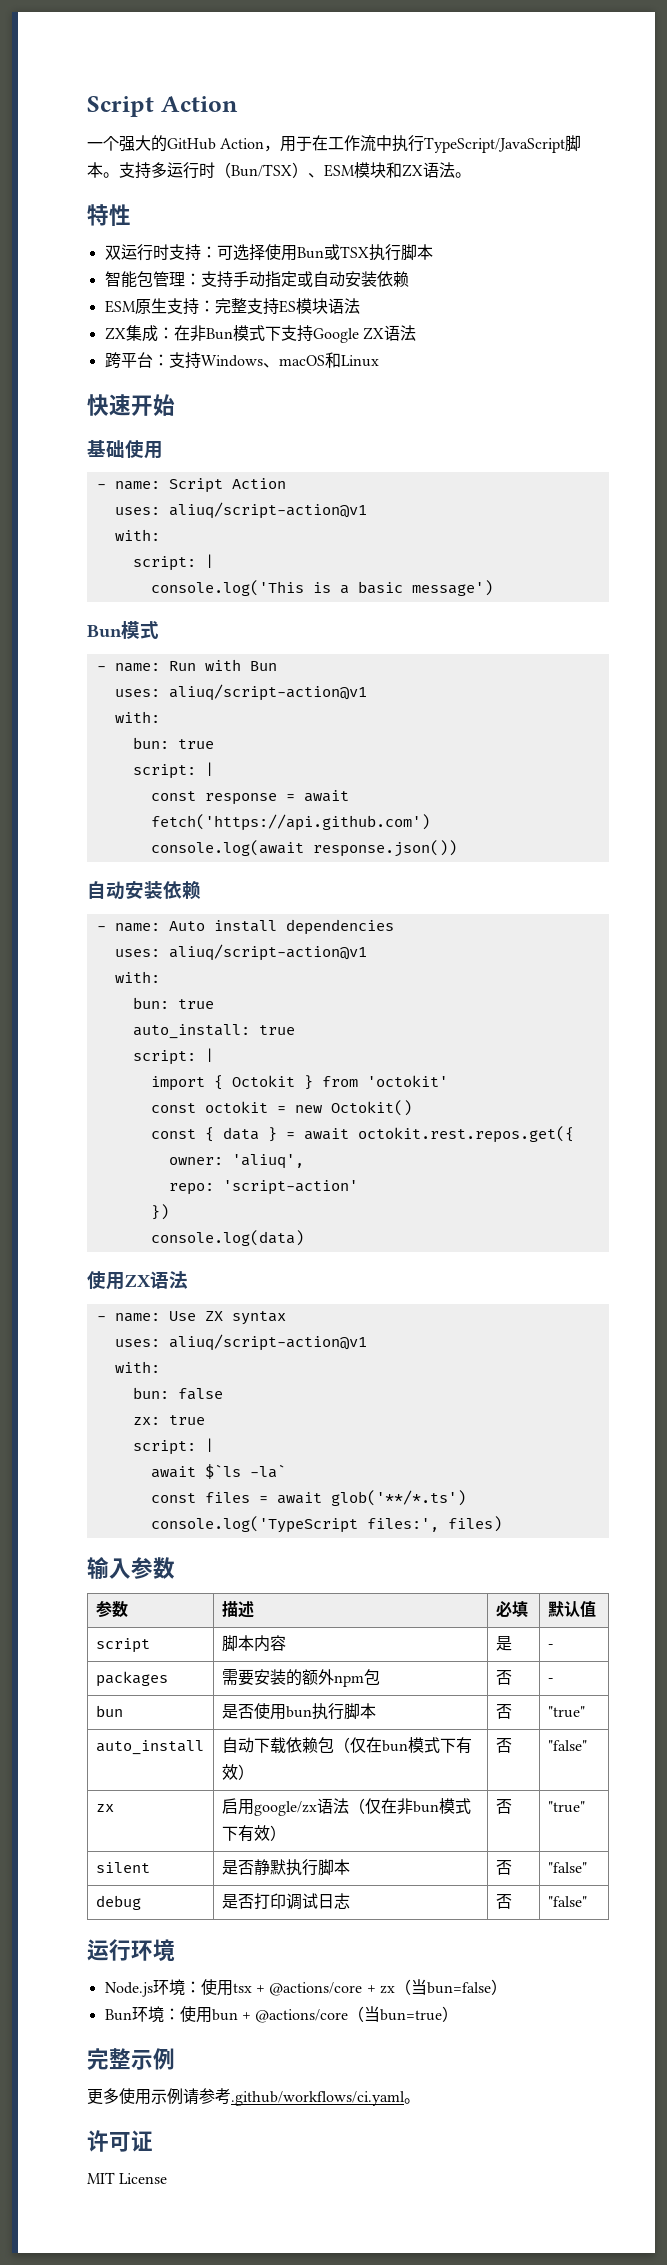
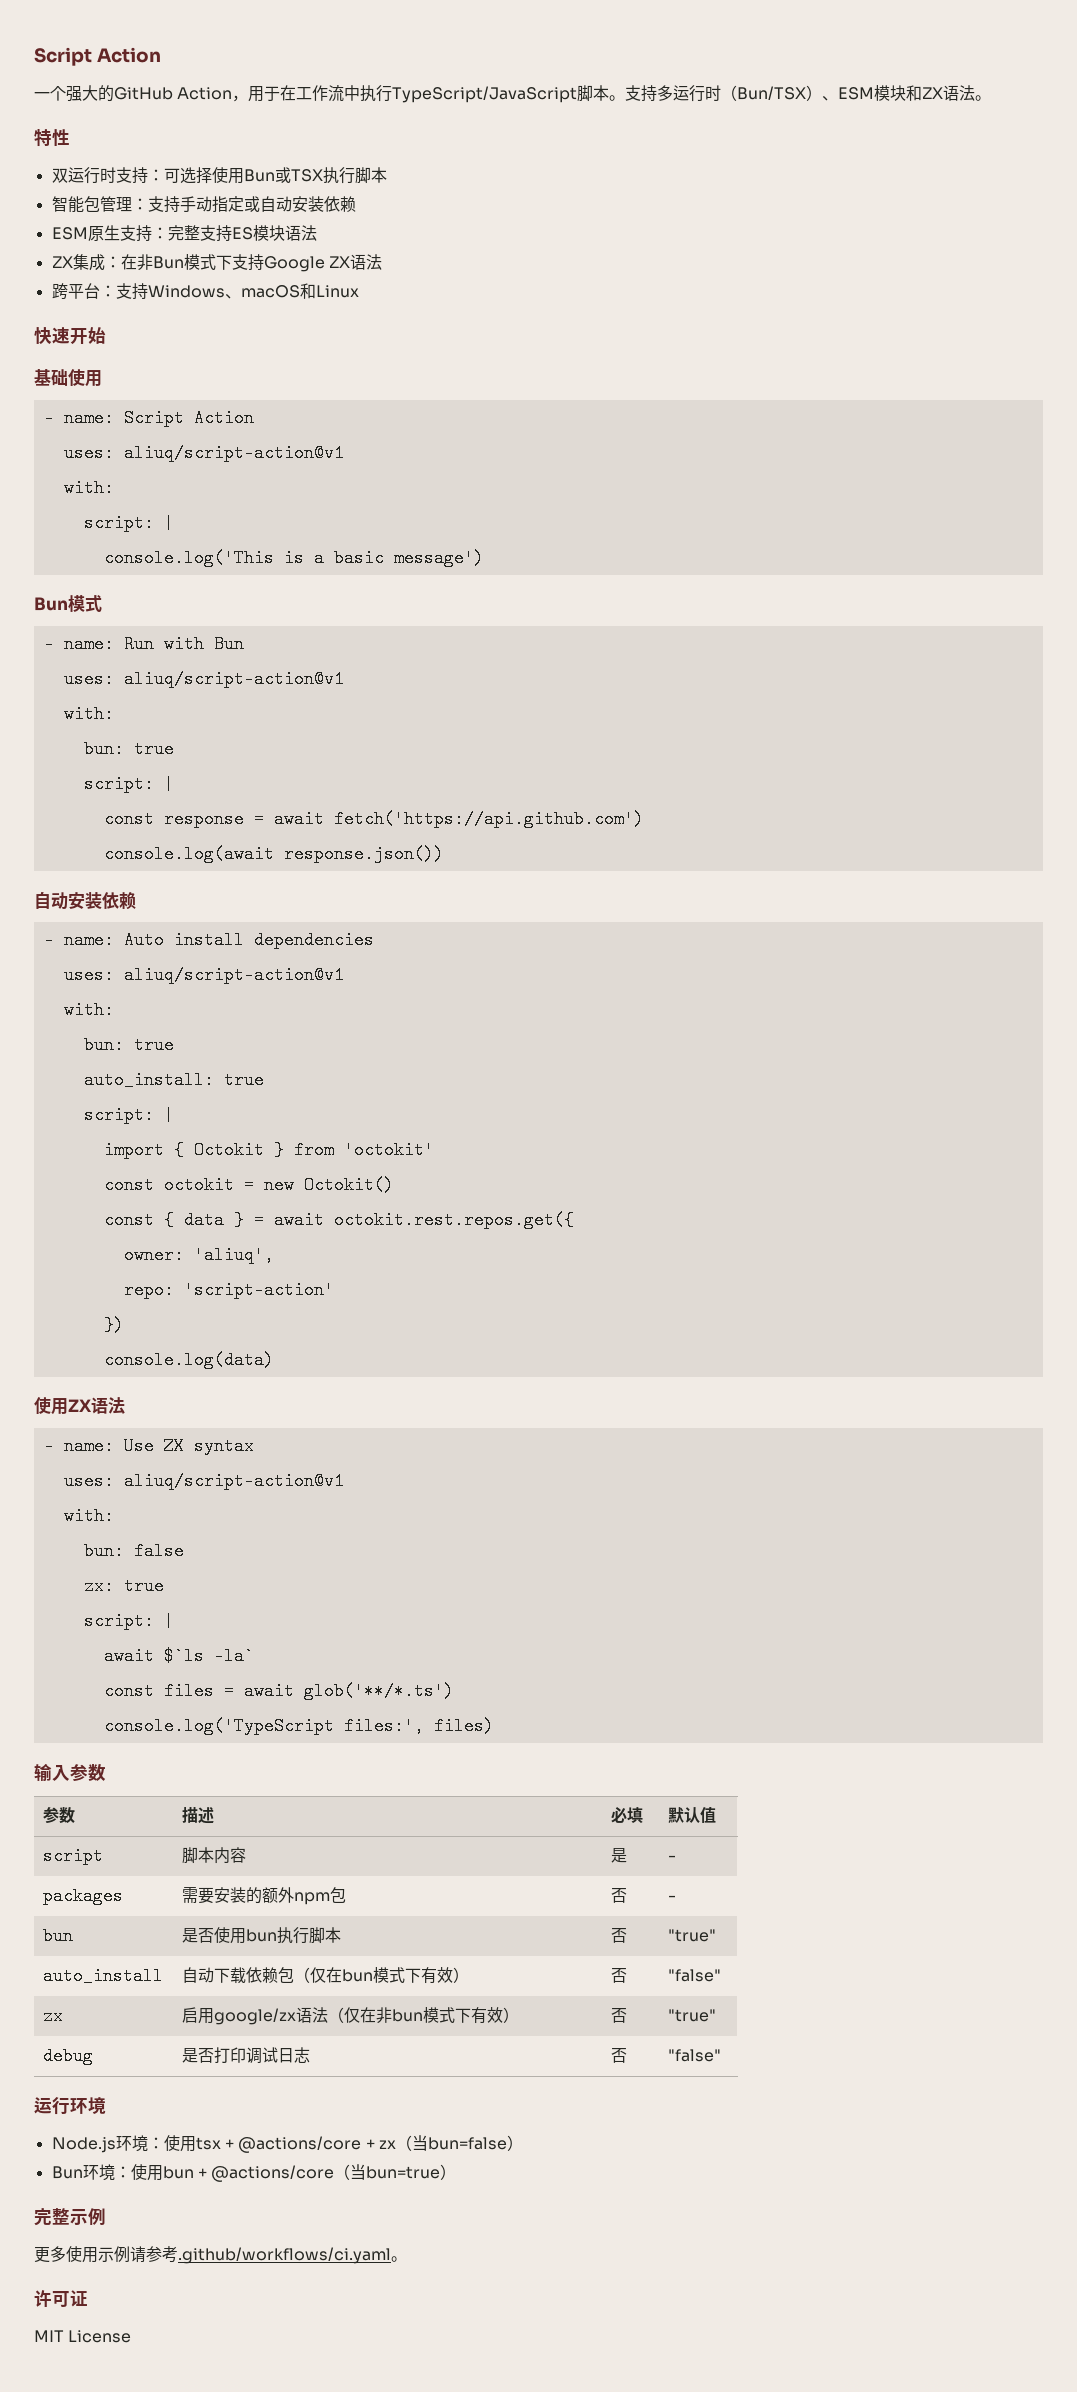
[95,1862,150,1873] [221,1859,350,1876] [495,1860,512,1875] [547,1862,587,1873] // silent | 是否静默执行脚本 | 否 | "false" -> (717, 2015) none

